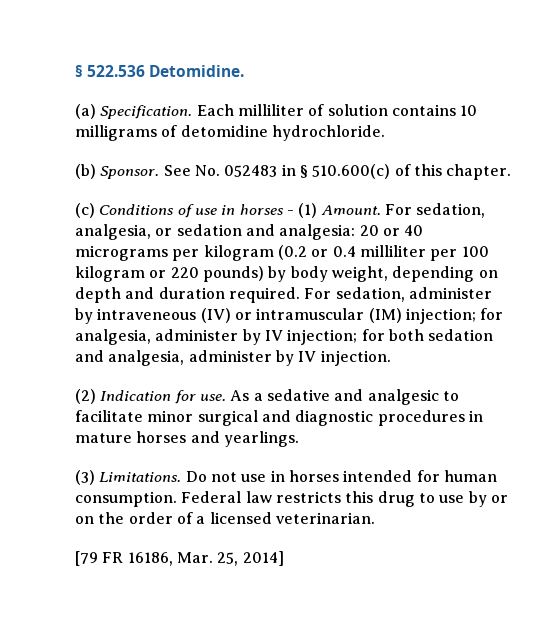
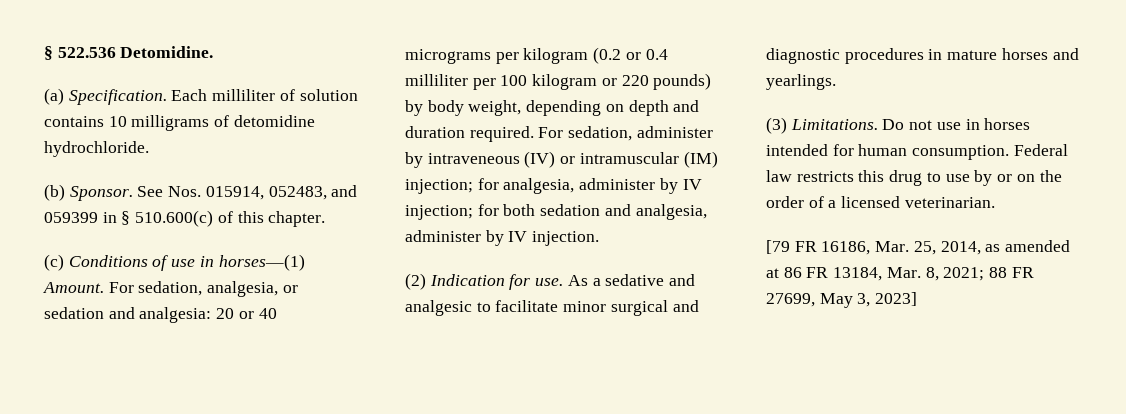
[194,165,278,177] No. 052483 -> [168,185,358,200] [44,212,98,223] Nos. 015914, 052483, and 059399
[239,203,318,218] horses - (1) -> [218,254,305,271] horses—(1)
[242,551,284,566] 2014] -> [940,240,1071,255] [766,267,1034,281] [766,292,918,308] 2014, as amended at 86 FR 13184, Mar. 8, 2021; 88 FR 27699, May 3, 2023]

